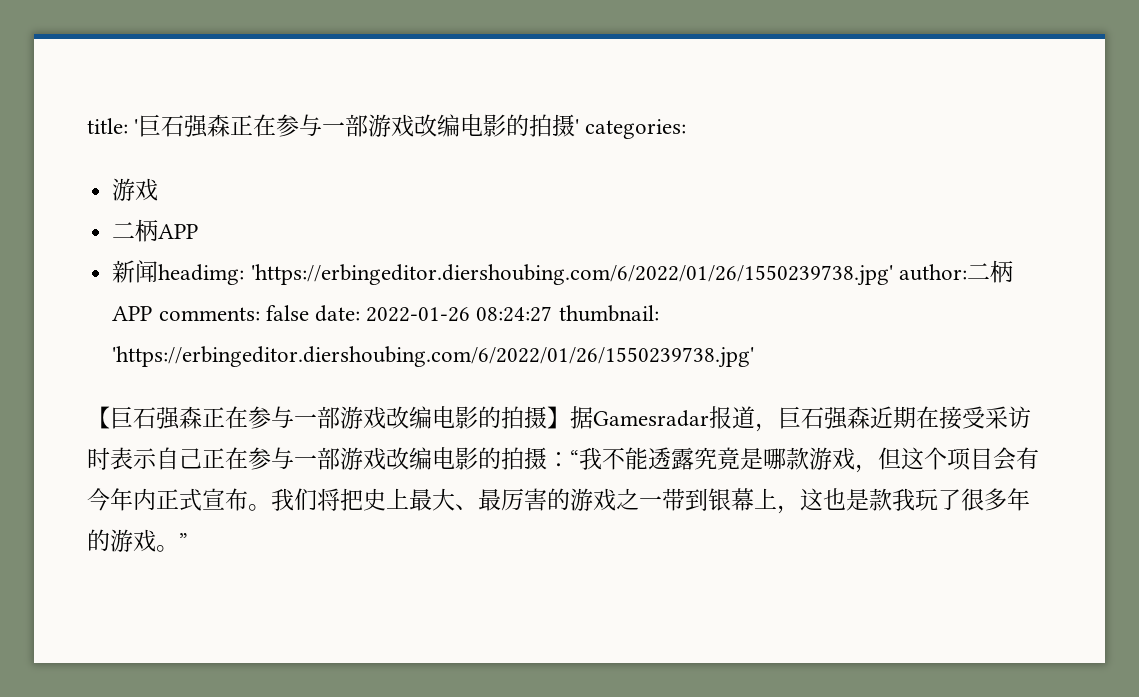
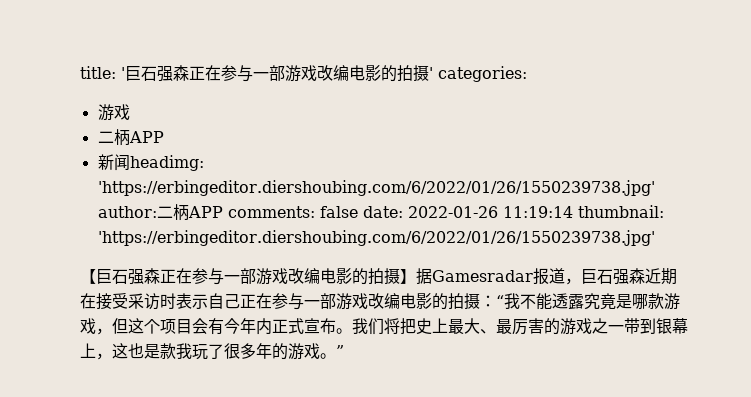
[476,306,553,322] 08:24:27 -> [502,206,573,218] 11:19:14

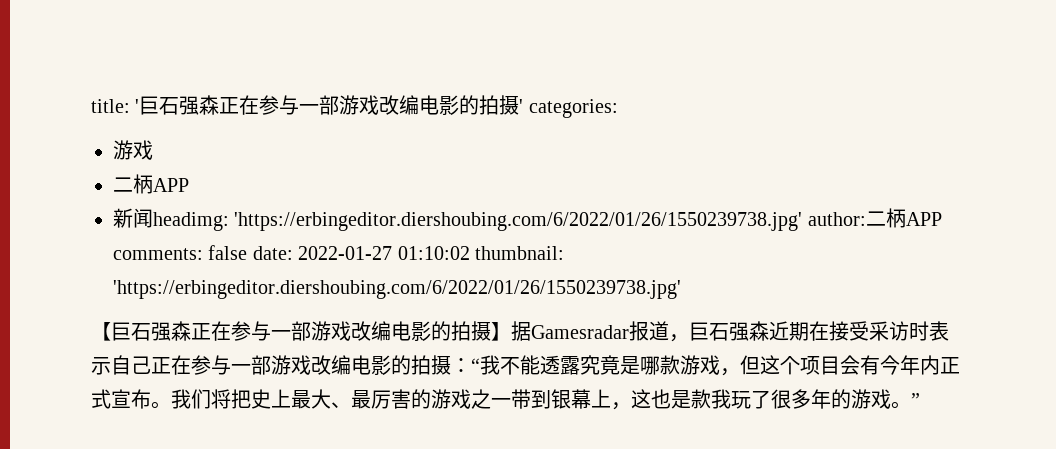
[407,206,573,218] 2022-01-26 11:19:14 -> [298,246,470,260] 2022-01-27 01:10:02

